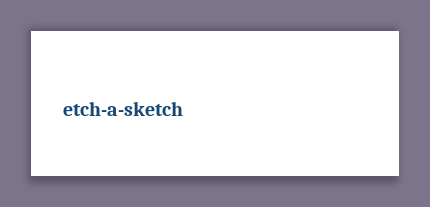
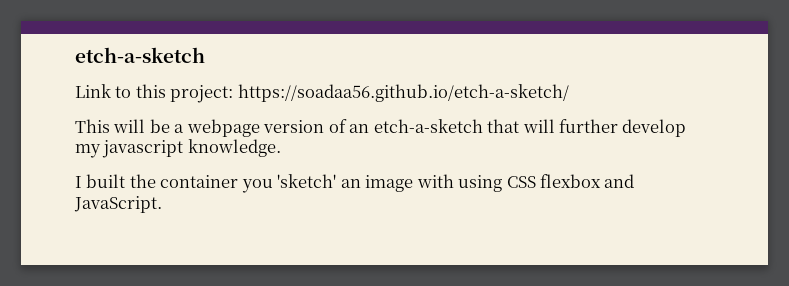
[63,101,183,116] etch-a-sketch -> [75,47,205,63] [75,84,569,103] [75,119,687,137] [75,139,281,158] [75,174,635,193] [74,196,162,213] etch-a-sketch // Link to this project: https://soadaa56.github.io/etch-a-sketch/ // This will be a webpage version of an etch-a-sketch that will further develop my javascript knowledge. // I built the container you 'sketch' an image with using CSS flexbox and JavaScript.

